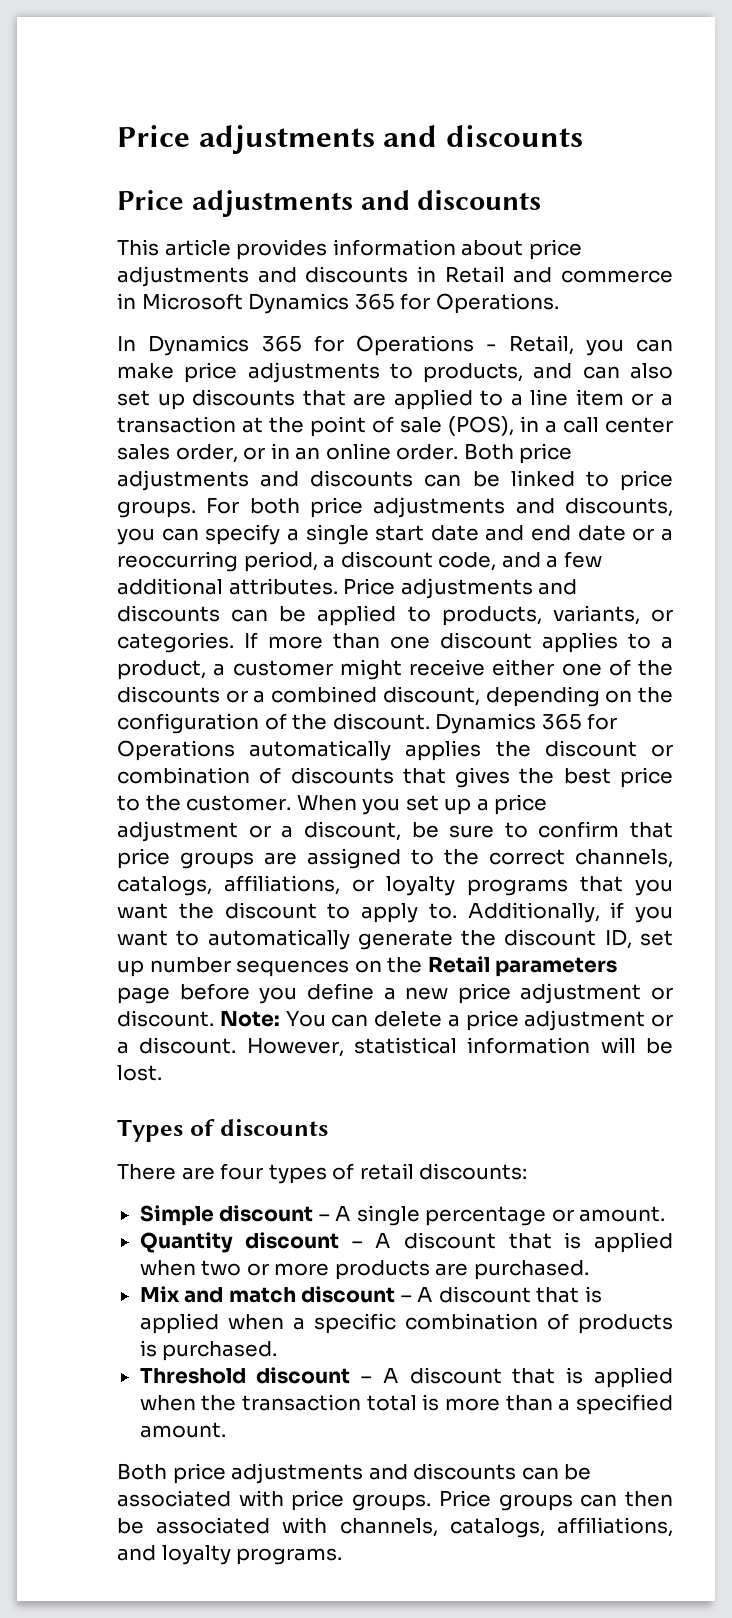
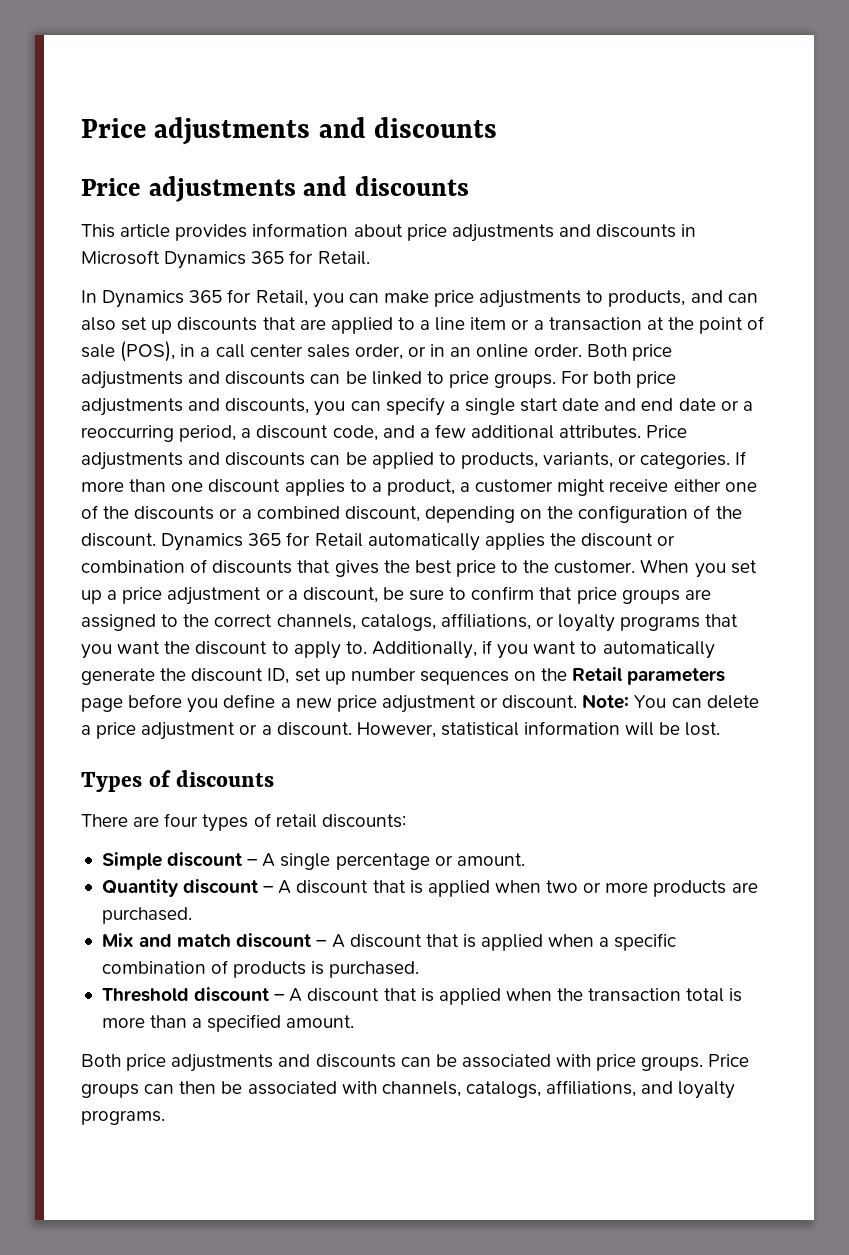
[444,266,673,283] [117,293,136,309] Retail and commerce in -> (697, 230) none
[435,293,559,314] Operations. -> [317,251,370,265] Retail.
[356,335,497,356] Operations - -> (252, 296) none
[117,740,235,761] Operations -> [314,533,363,547] Retail

